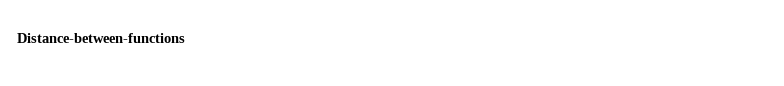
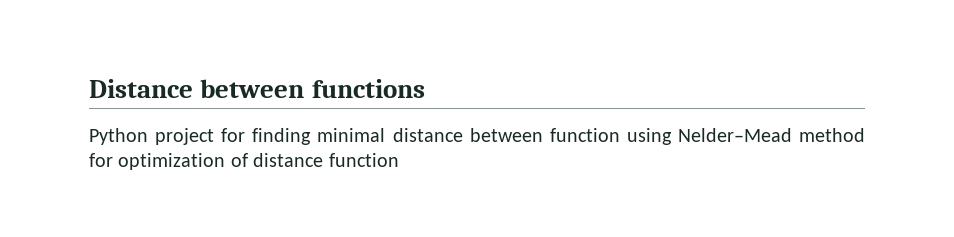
[17,33,185,43] Distance-between-functions -> [89,79,425,98] [89,128,866,145] [89,153,399,170] Distance between functions // Python project for finding minimal distance between function using Nelder–Mead method for optimization of distance function

